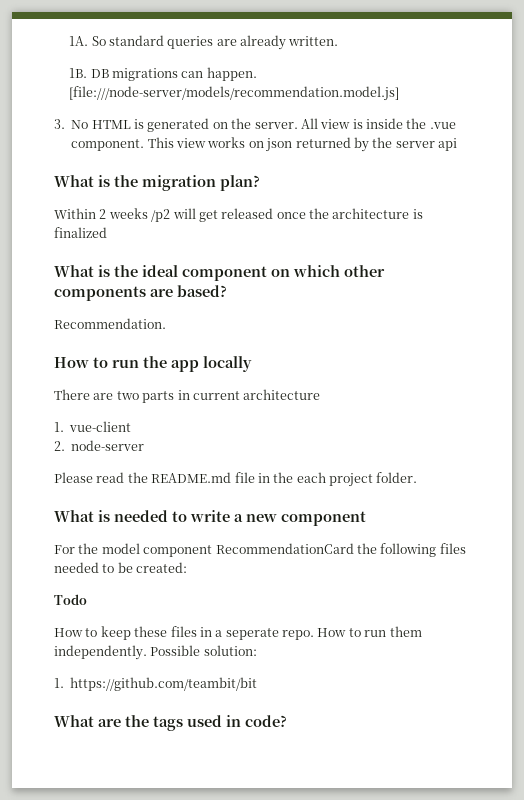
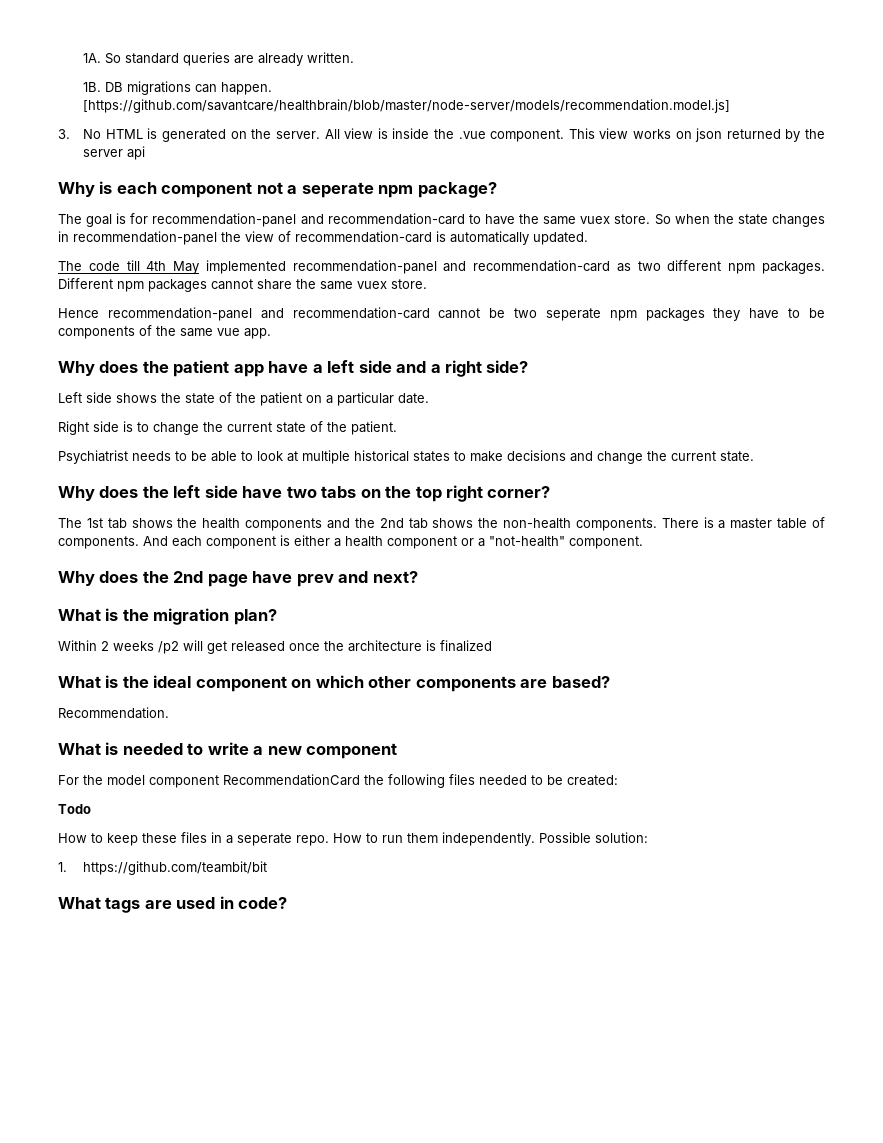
[69,86,400,101] [file:///node-server/models/recommendation.model.js] -> [83,99,731,113] [https://github.com/savantcare/healthbrain/blob/master/node-server/models/recommendation.model.js]
(457, 144) none -> [58,181,497,198] [58,213,826,227] [58,231,588,245] [58,260,825,274] [58,278,427,292] [58,307,825,321] [58,325,271,339] [58,360,529,377] [58,392,429,406] [58,421,397,435] [58,450,754,464] [58,485,551,502] [58,517,826,531] [58,535,643,549] [58,571,418,587] // Why is each component not a seperate npm package? // The goal is for recommendation-panel and recommendation-card to have the same vuex store. So when the state changes in recommendation-panel the view of recommendation-card is automatically updated. // The code till 4th May implemented recommendation-panel and recommendation-card as two different npm packages. Different npm packages cannot share the same vuex store. // Hence recommendation-panel and recommendation-card cannot be two seperate npm packages they have to be components of the same vue app. // Why does the patient app have a left side and a right side? // Left side shows the state of the patient on a particular date. // Right side is to change the current state of the patient. // Psychiatrist needs to be able to look at multiple historical states to make decisions and change the current state. // Why does the left side have two tabs on the top right corner? // The 1st tab shows the health components and the 2nd tab shows the non-health components. There is a master table of components. And each component is either a health component or a "not-health" component. // Why does the 2nd page have prev and next?
[54,356,252,372] [54,389,321,403] [54,421,132,432] [54,440,145,451] [54,472,418,487] // How to run the app locally // There are two parts in current architecture // 1. vue-client // 2. node-server // Please read the README.md file in the each project folder. -> (169, 713) none
[98,715,183,731] are the tags -> [105,897,172,913] tags are

